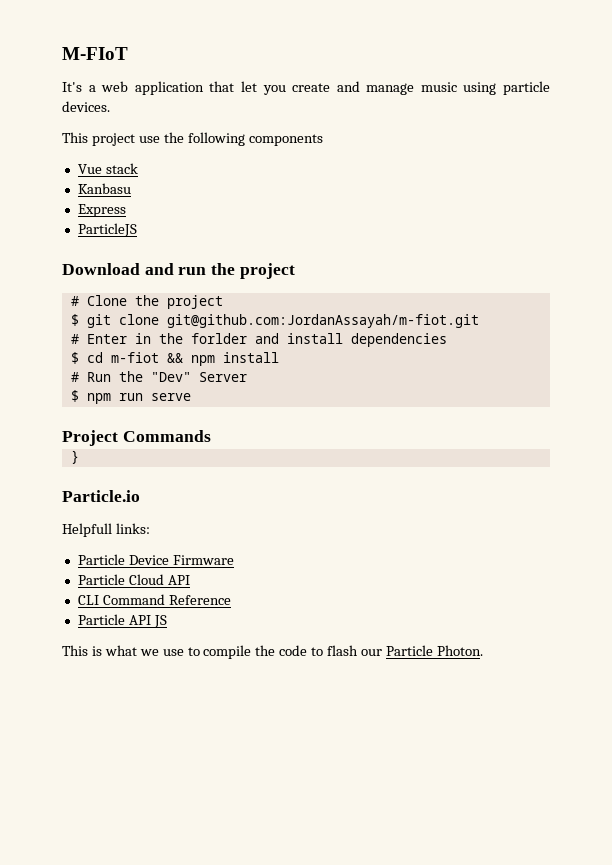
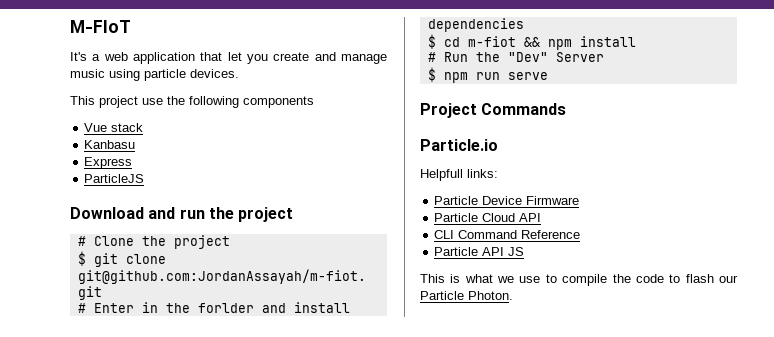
[70,450,79,464] // } -> (567, 109) none

